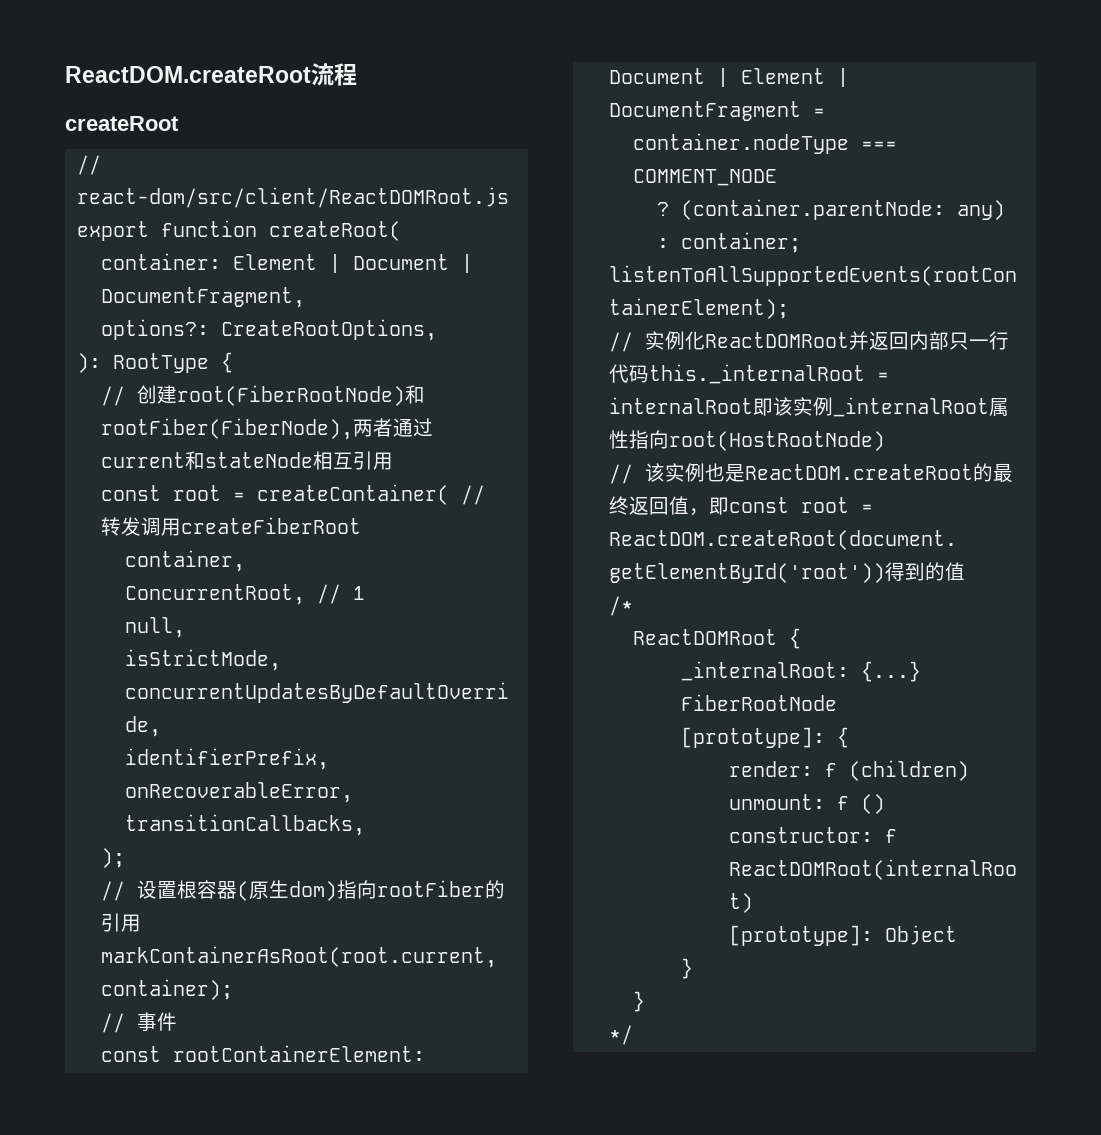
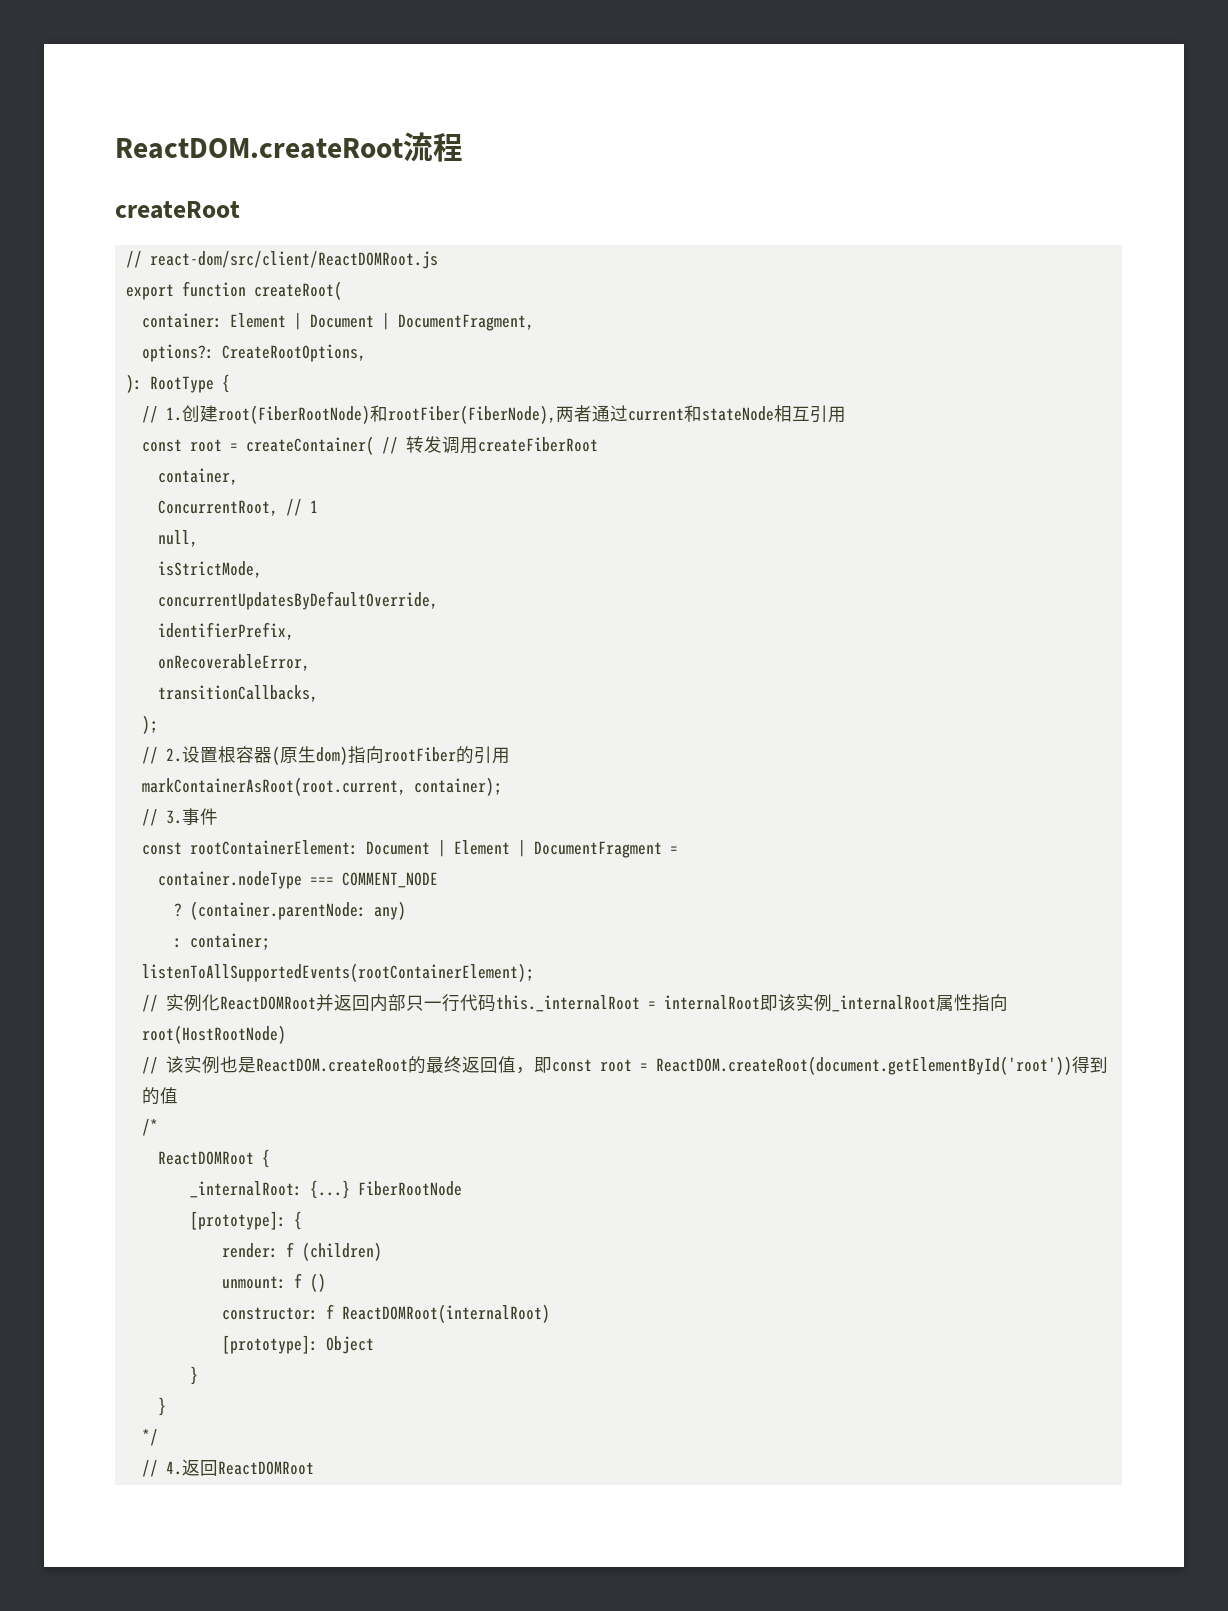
(125, 396) none -> [165,407,182,421] 1.
(125, 891) none -> [165,748,182,762] 2.
(125, 1023) none -> [165,810,182,824] 3.
(633, 1035) none -> [141,1459,314,1477] // // 4.返回ReactDOMRoot

